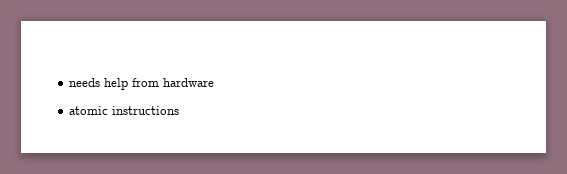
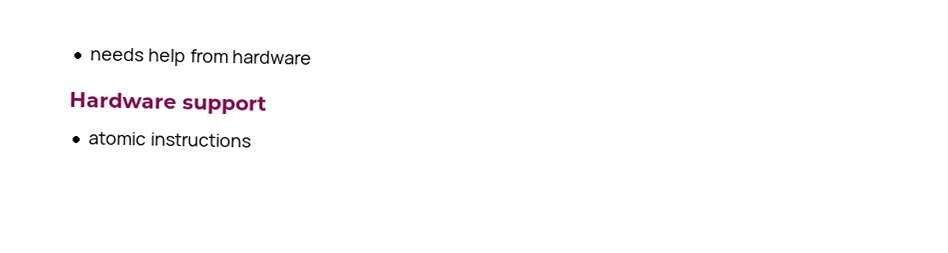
(215, 82) none -> [69,91,267,115] // Hardware support

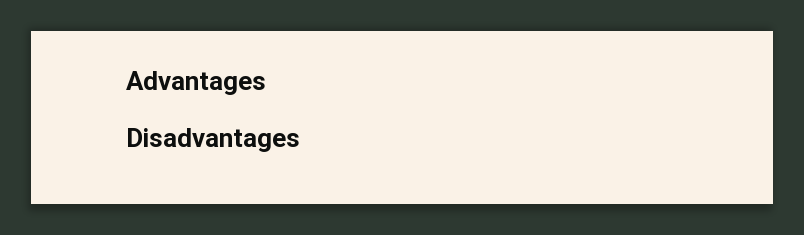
[89,47,313,67] [69,91,267,115] [87,131,251,148] needs help from hardware // Hardware support // atomic instructions -> [126,71,266,95] [126,128,300,152] Advantages // Disadvantages

